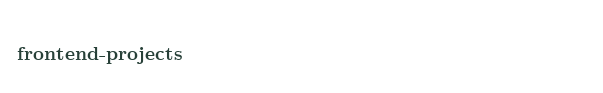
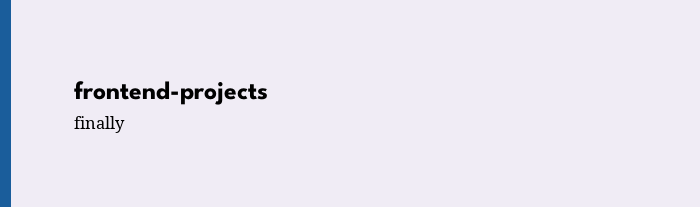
(183, 55) none -> [74,116,125,133] // finally

